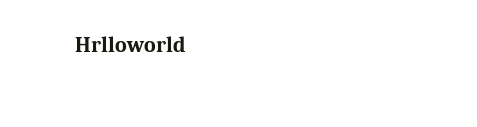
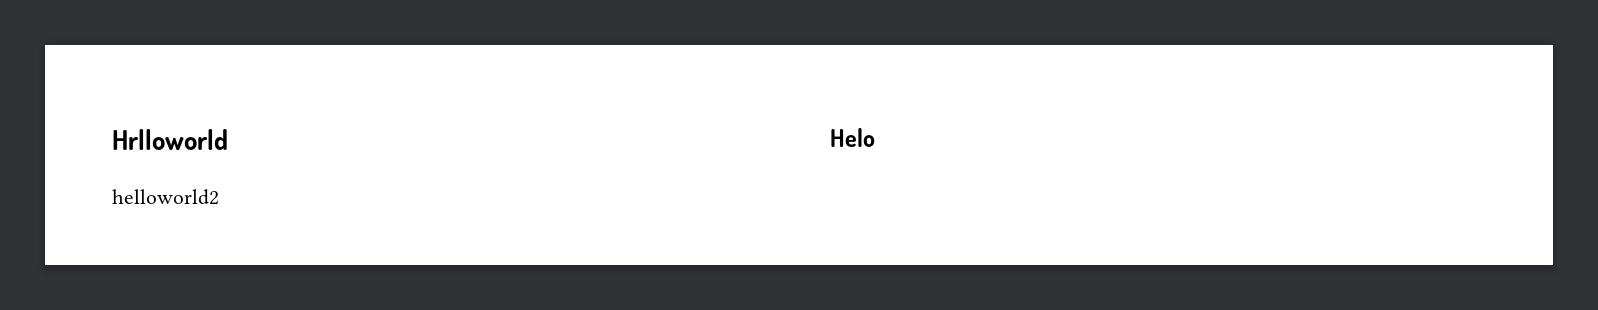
(186, 44) none -> [112,189,219,205] [830,128,875,147] // helloworld2 // Helo

